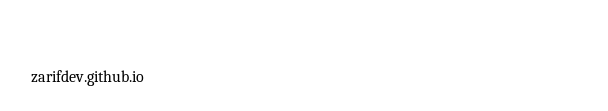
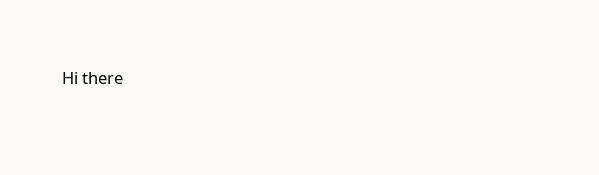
[31,70,144,86] zarifdev.github.io -> [62,72,124,84] Hi there

